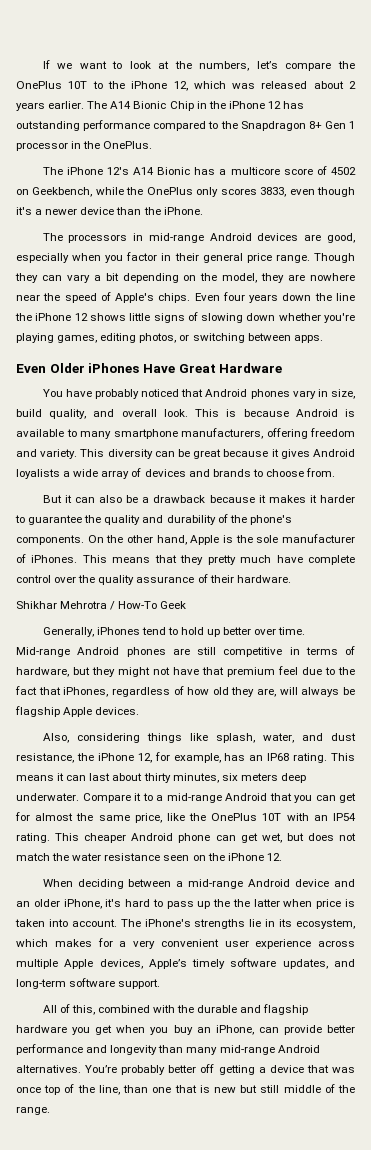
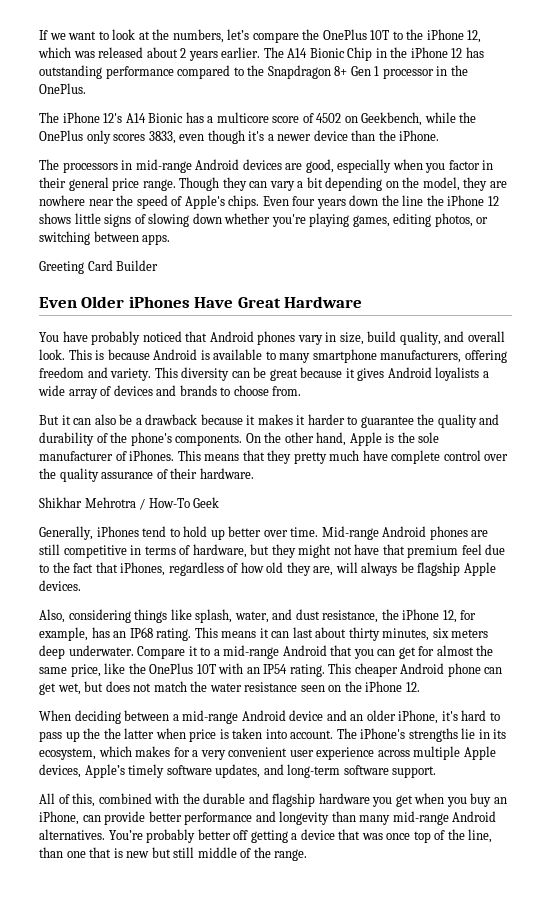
(323, 339) none -> [39,260,159,274] // Greeting Card Builder

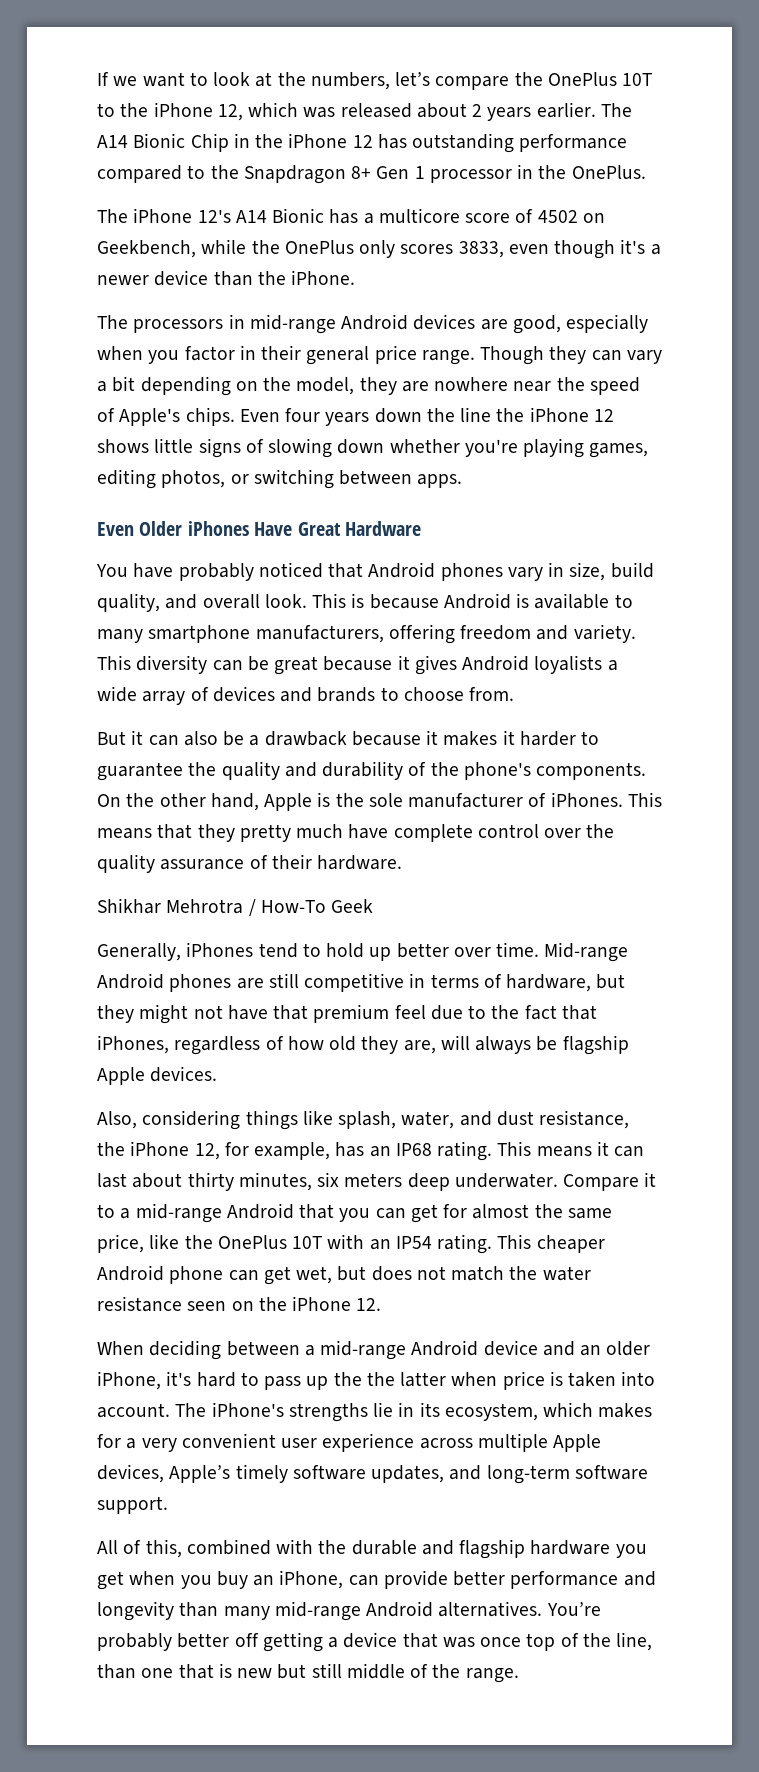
[39,260,159,274] // Greeting Card Builder -> (463, 481) none

